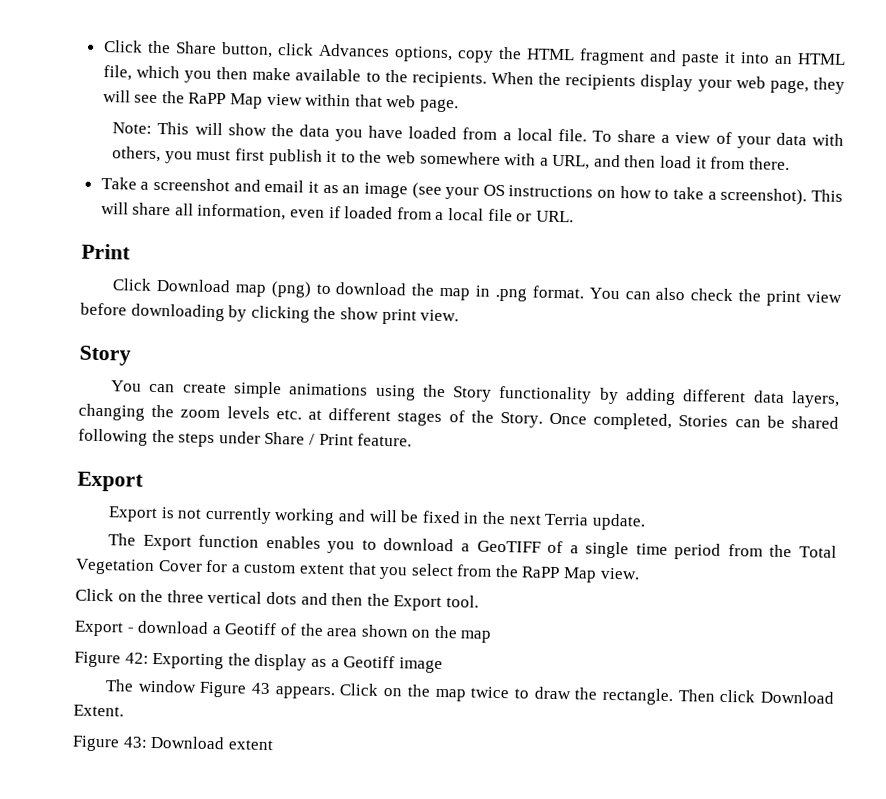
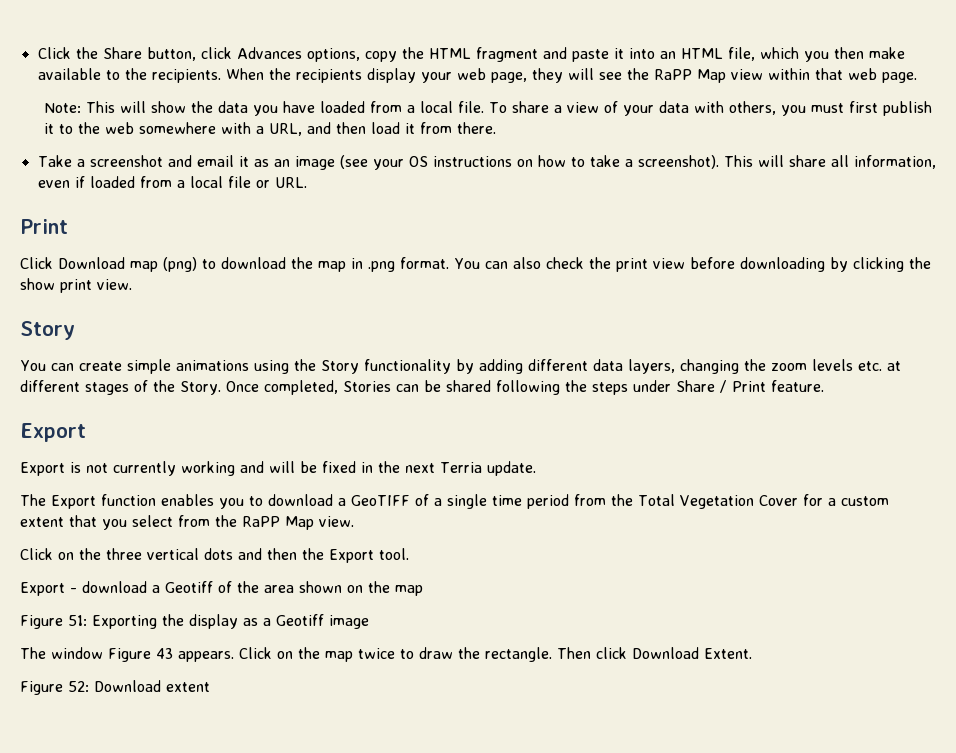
[124,652,149,664] 42: -> [68,615,87,626] 51:
[122,736,148,748] 43: -> [68,681,89,692] 52:

